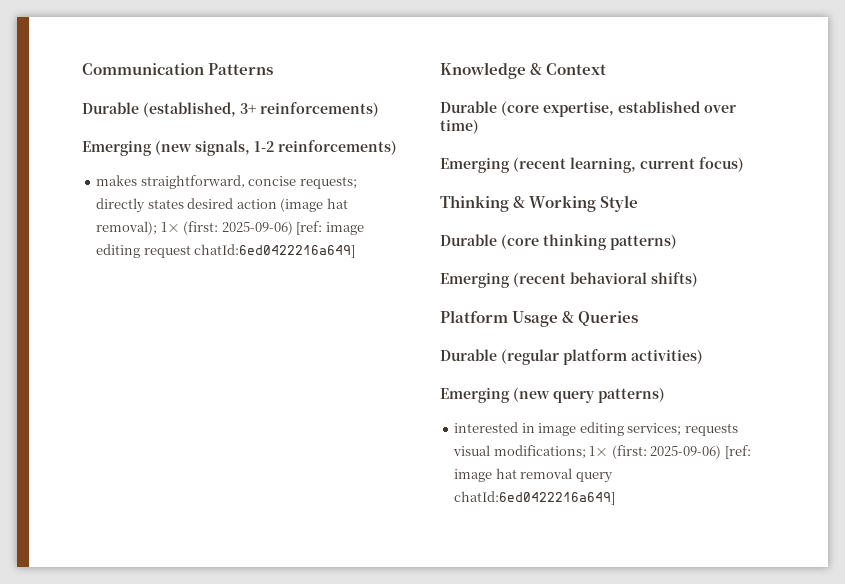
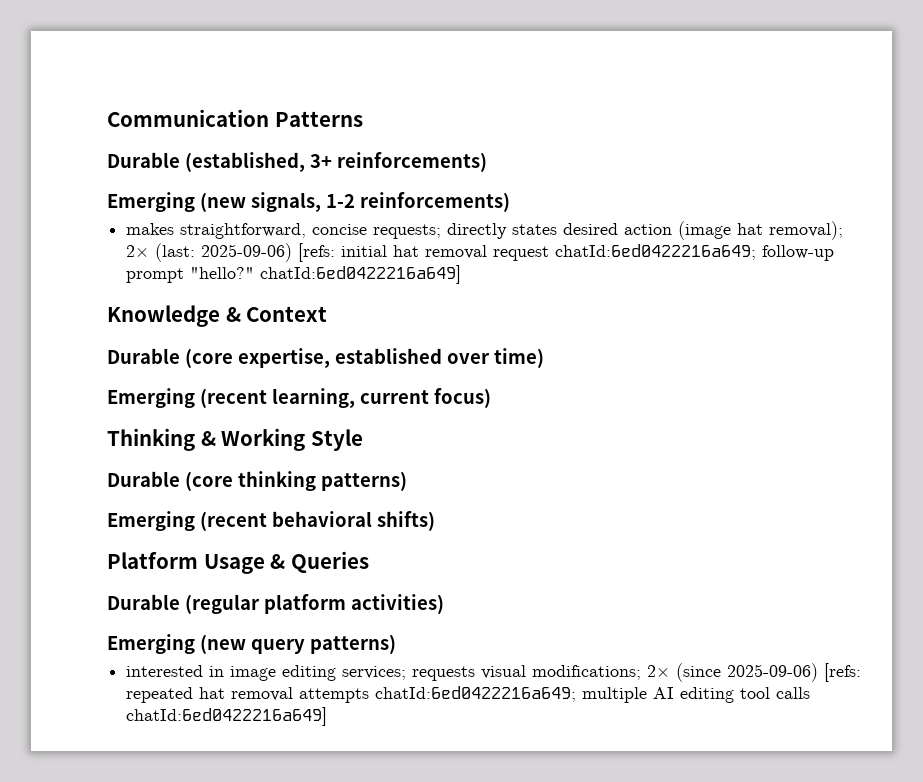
[160,221,364,235] [96,244,191,258] 1× (first: 2025-09-06) [ref: image editing request -> [126,243,835,262] [126,267,255,283] 2× (last: 2025-09-06) [refs: initial hat removal request chatId:6ed0422216a649; follow-up prompt "hello?"
[589,445,751,459] [454,468,613,483] 1× (first: 2025-09-06) [ref: image hat removal query -> [647,663,862,682] [126,686,811,703] 2× (since 2025-09-06) [refs: repeated hat removal attempts chatId:6ed0422216a649; multiple AI editing tool calls

